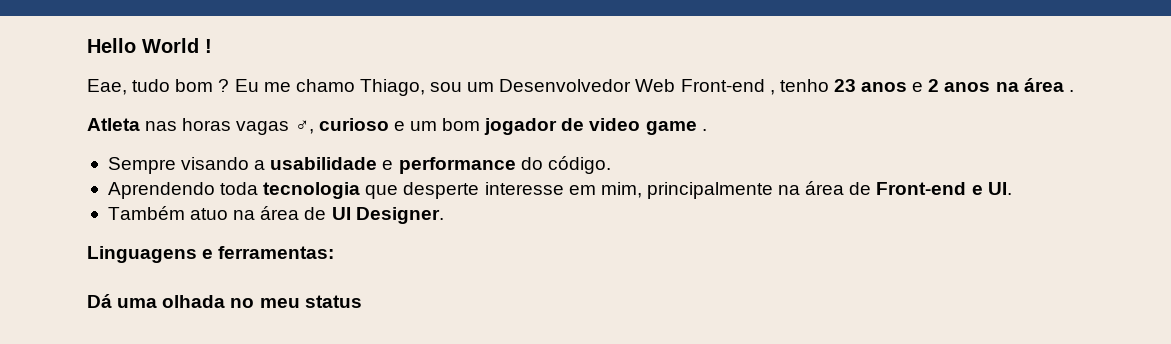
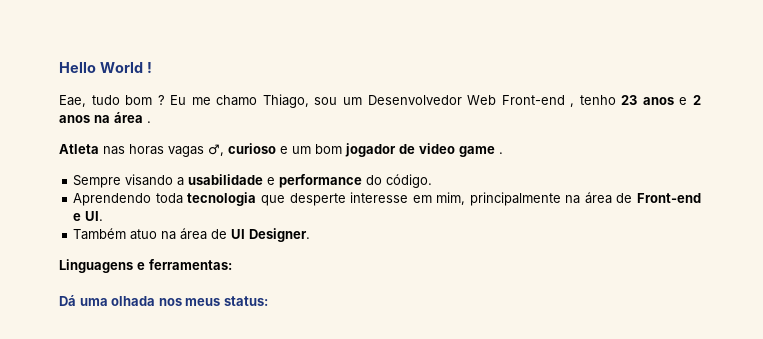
[230,295,362,308] no meu status -> [158,296,268,306] nos meus status:

